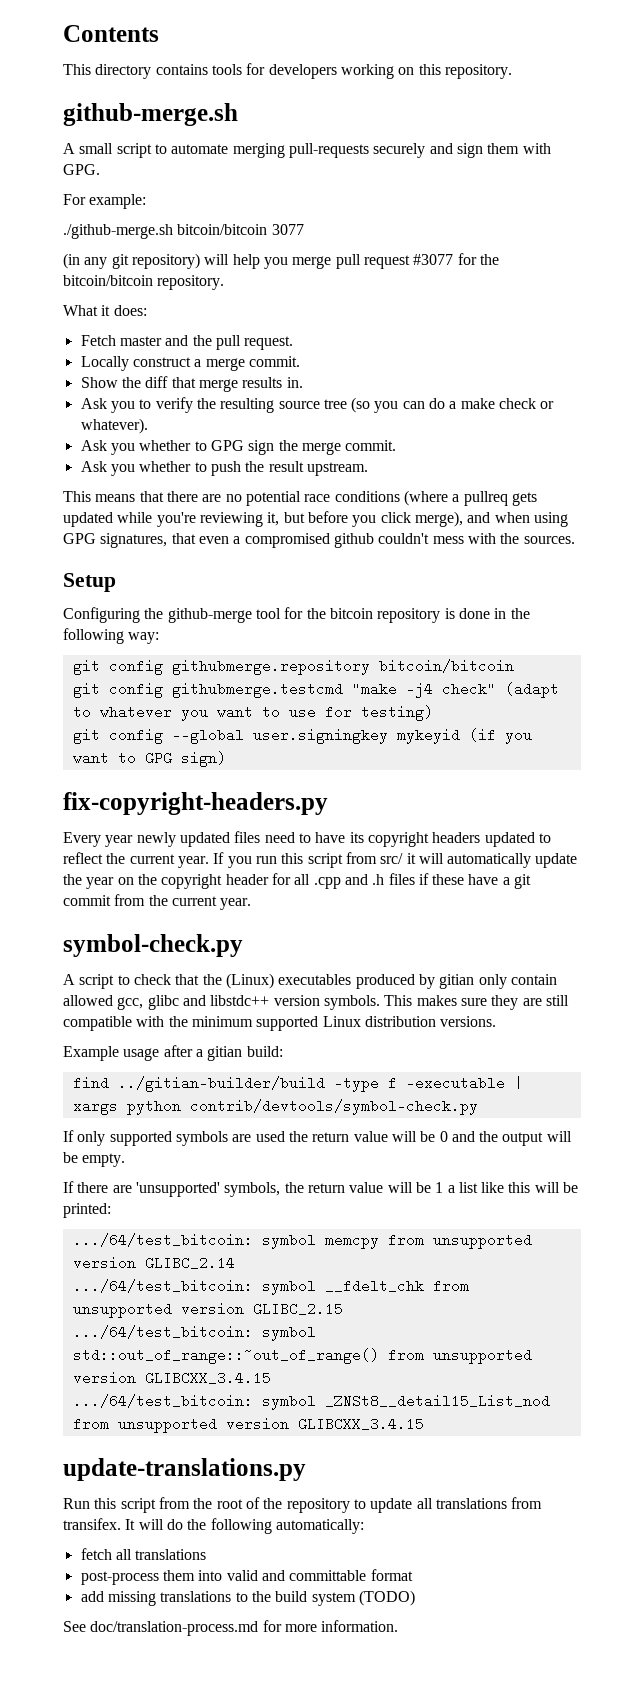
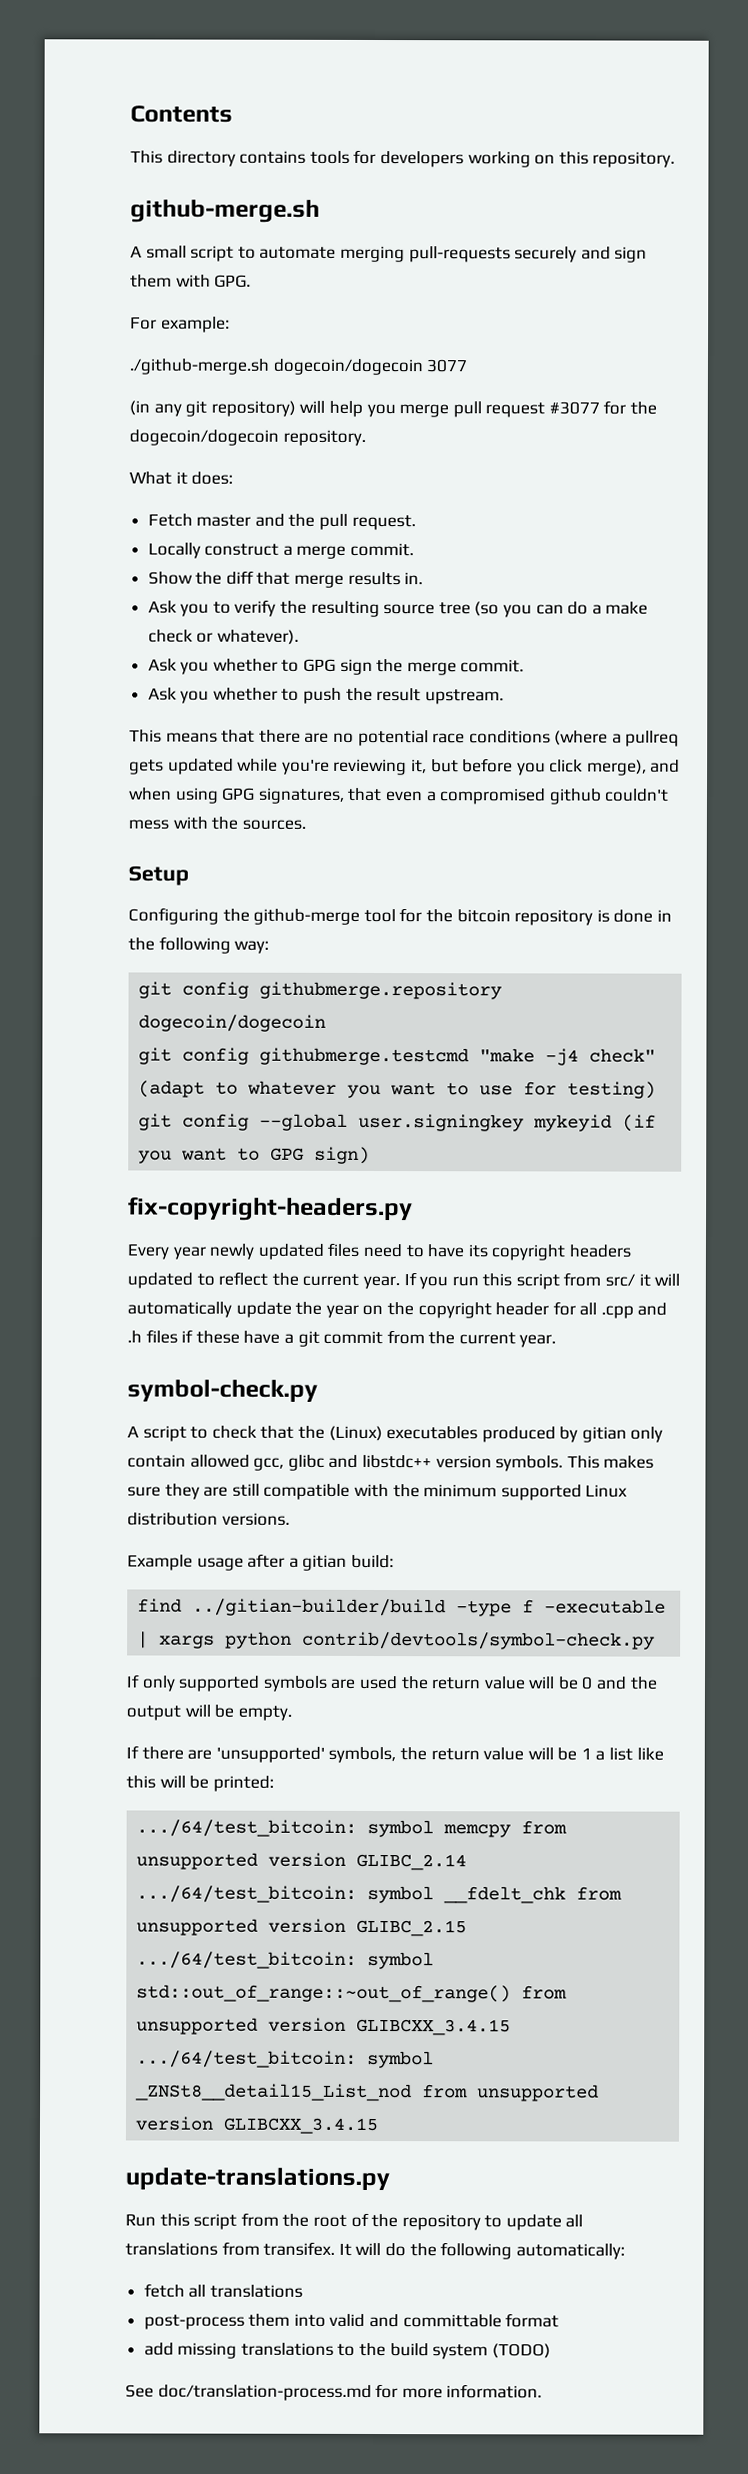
[177,224,268,235] bitcoin/bitcoin -> [272,358,423,376] dogecoin/dogecoin
[63,275,153,286] bitcoin/bitcoin -> [129,429,279,446] dogecoin/dogecoin
[378,659,514,673] bitcoin/bitcoin -> [138,1014,327,1032] dogecoin/dogecoin

